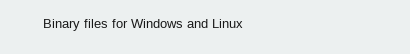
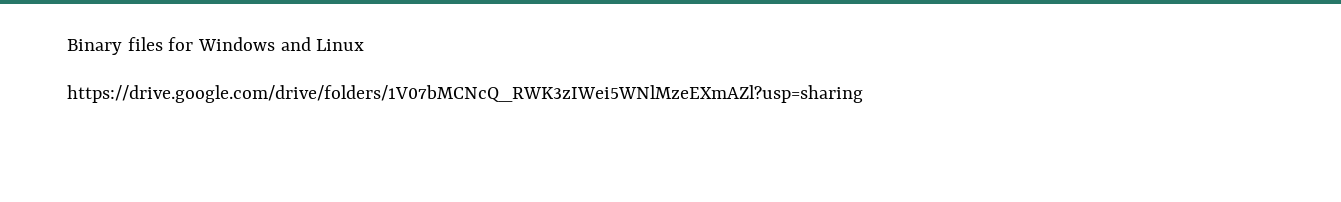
(243, 23) none -> [67,85,863,103] // https://drive.google.com/drive/folders/1V07bMCNcQ_RWK3zIWei5WNlMzeEXmAZl?usp=sharing

